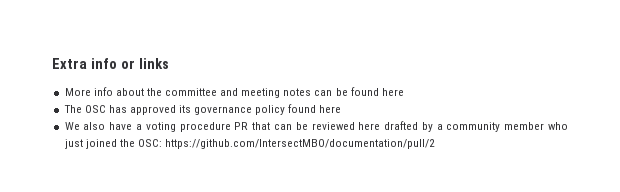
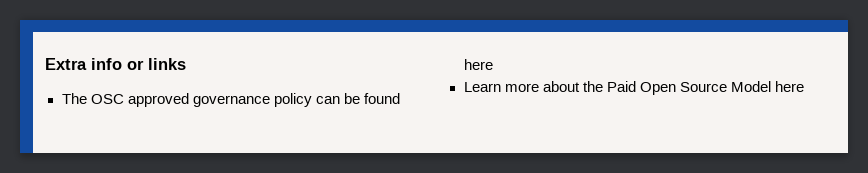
[64,87,404,98] [63,104,342,115] [64,121,569,132] [64,139,436,149] More info about the committee and meeting notes can be found here // The OSC has approved its governance policy found here // We also have a voting procedure PR that can be reviewed here drafted by a community member who just joined the OSC: https://github.com/IntersectMBO/documentation/pull/2 -> [61,93,400,107] [463,59,493,70] [463,81,804,95] The OSC approved governance policy can be found here // Learn more about the Paid Open Source Model here

